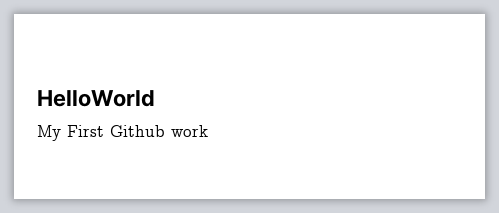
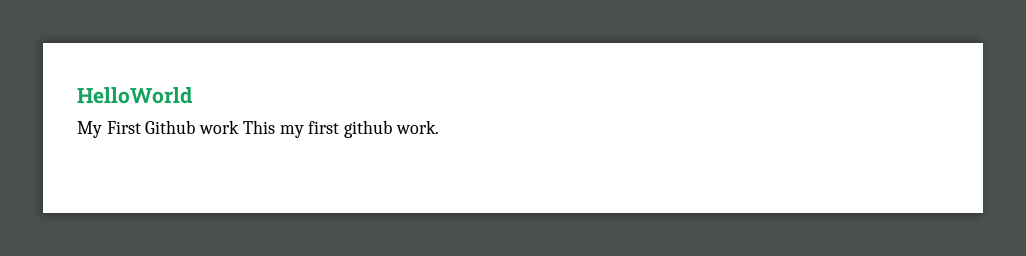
(208, 131) none -> [242,120,439,138] This my first github work.

